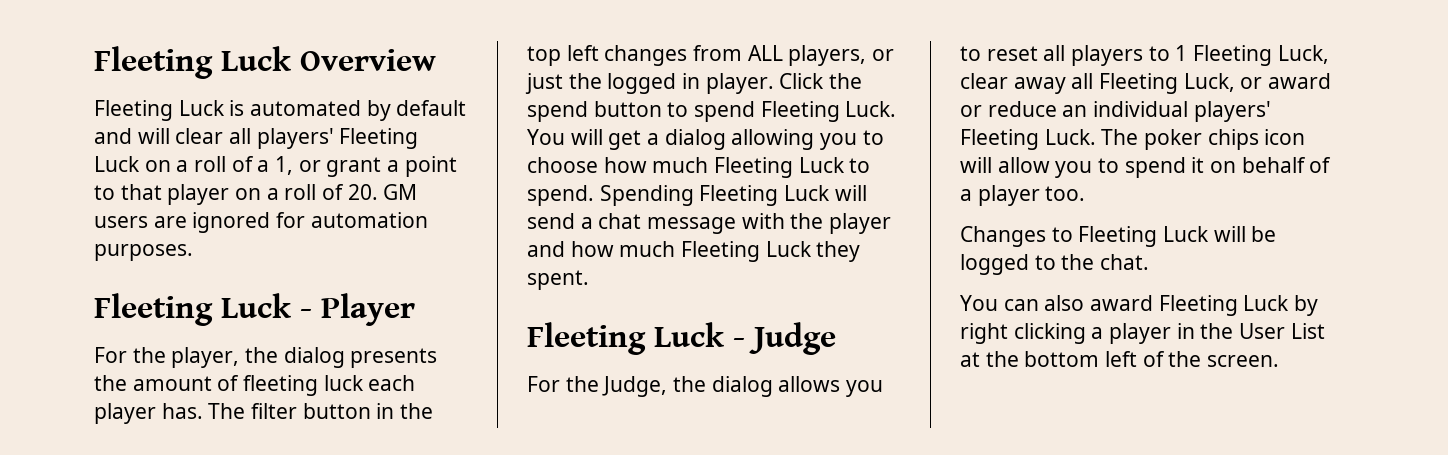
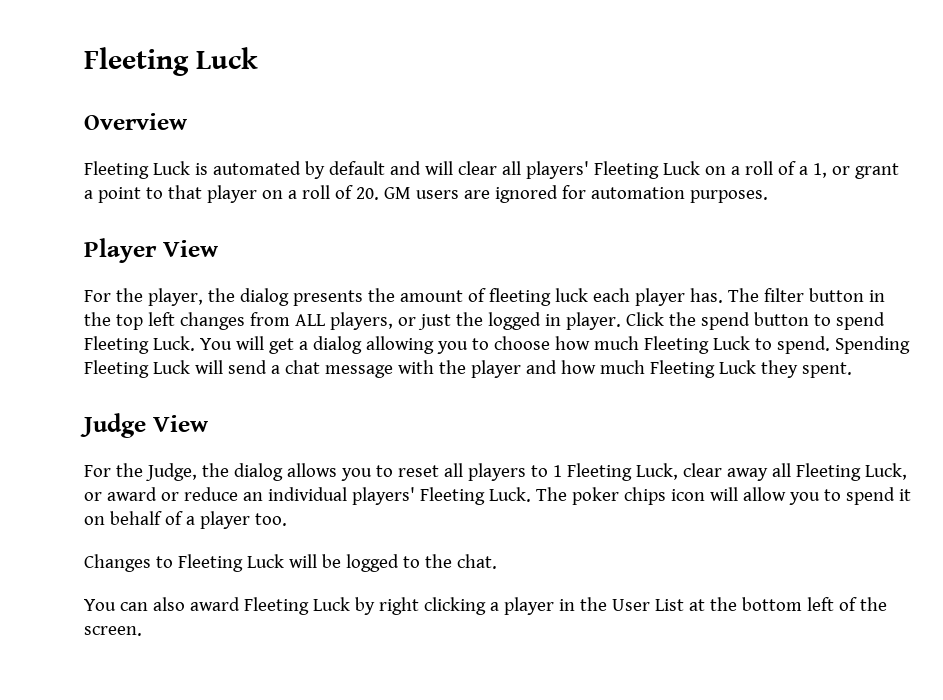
[94,46,291,79] Fleeting Luck -> [84,47,258,76] Fleeting Luck //
[94,293,312,326] Fleeting Luck - -> (768, 196) none
(415, 309) none -> [162,240,218,257] View
[527,322,745,355] Fleeting Luck - -> (852, 370) none
(836, 338) none -> [152,415,208,432] View

